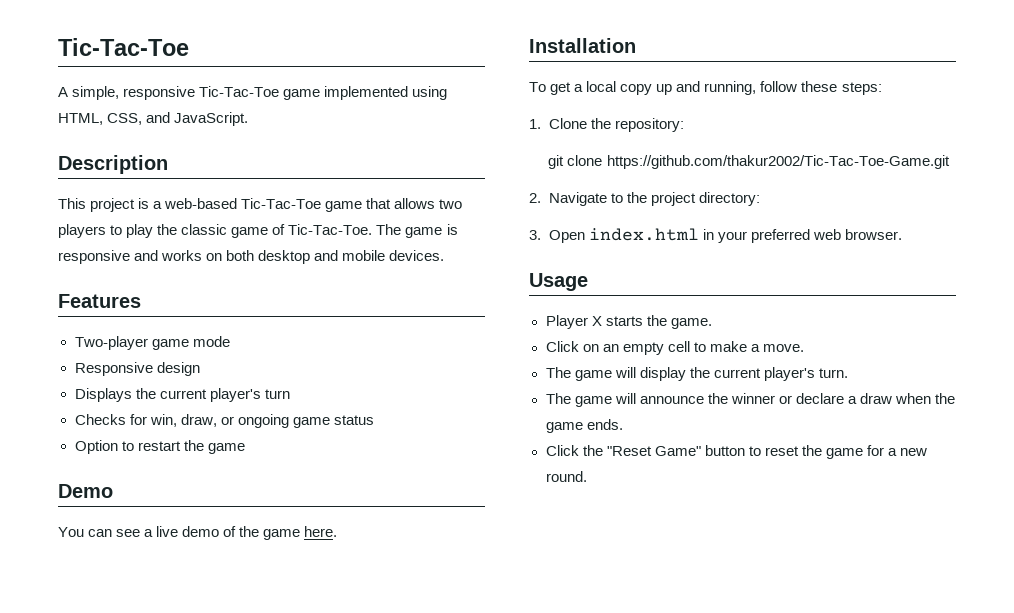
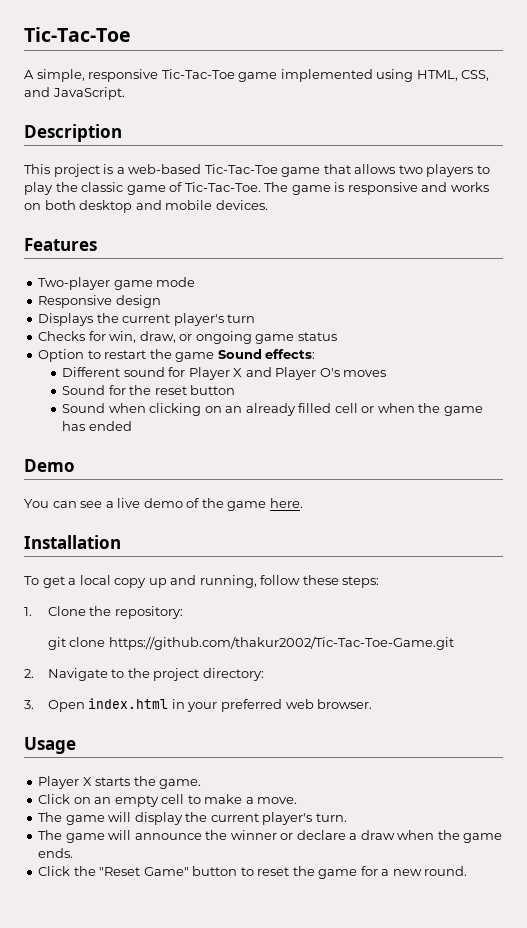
(245, 448) none -> [217,349,316,359] [62,367,387,380] [62,385,236,395] [62,403,483,416] [62,421,132,431] Sound effects: // Different sound for Player X and Player O's moves // Sound for the reset button // Sound when clicking on an already filled cell or when the game has ended

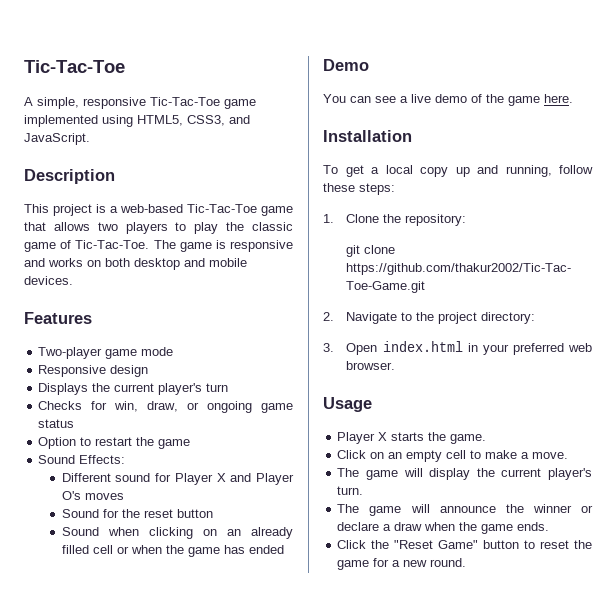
[416,70,490,81] HTML, CSS, -> [137,115,225,126] HTML5, CSS3,
[217,349,316,359] Sound effects: -> [38,455,126,464] // Sound Effects:

